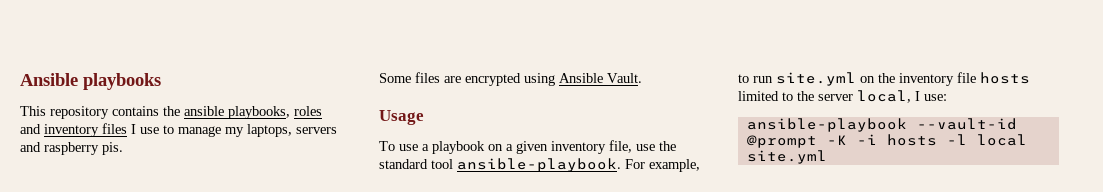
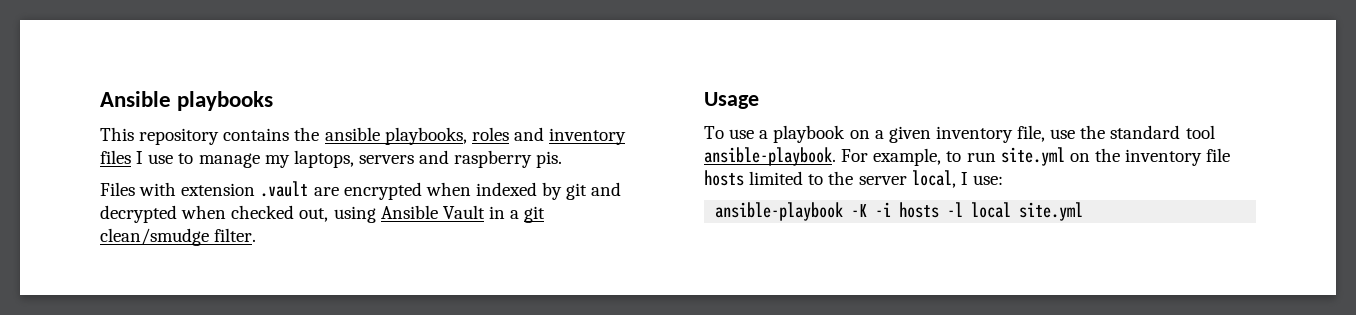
[379,72,642,86] Some files are encrypted using Ansible Vault. -> [100,181,622,200] [100,205,546,223] [100,228,257,246] Files with extension .vault are encrypted when indexed by git and decrypted when checked out, using Ansible Vault in a git clean/smudge filter.
[916,118,1017,130] [746,135,817,148] --vault-id @prompt -> (844, 211) none

